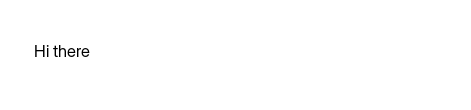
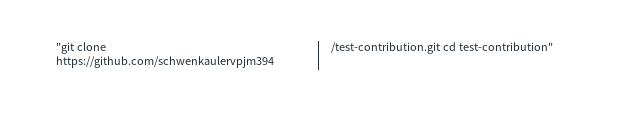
[34,45,91,57] Hi there -> [56,42,106,54] [56,56,274,68] [331,42,553,54] "git clone https://github.com/schwenkaulervpjm394 /test-contribution.git cd test-contribution"

